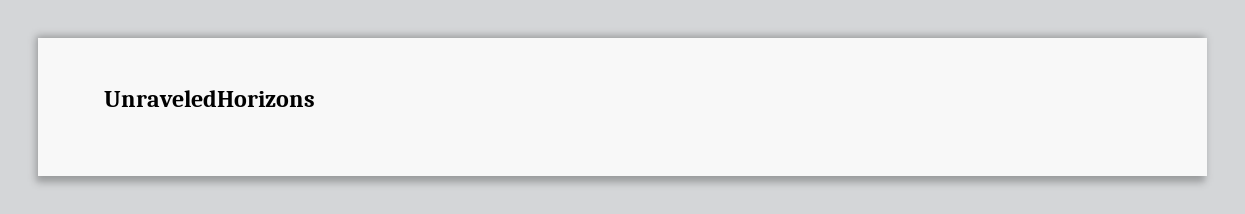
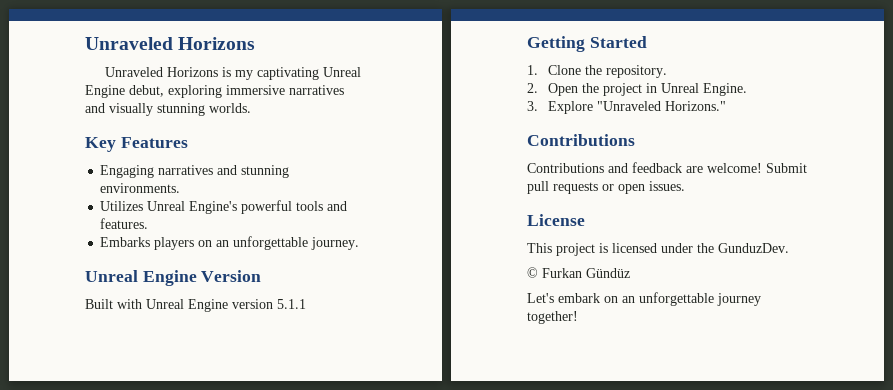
[104,90,315,107] UnraveledHorizons -> [85,37,256,50] [105,67,362,80] [85,85,344,98] [85,103,251,116] [85,137,188,152] [100,165,290,178] [100,183,181,193] [100,200,348,214] [100,218,149,229] [100,236,360,250] [85,270,262,286] [85,299,306,312] [527,36,647,52] [527,65,667,78] [527,83,747,96] [527,101,726,114] [527,134,635,146] [527,162,807,173] [527,181,685,194] [527,214,585,226] [527,243,789,256] [527,267,630,278] [527,292,761,306] [527,311,578,324] Unraveled Horizons // Unraveled Horizons is my captivating Unreal Engine debut, exploring immersive narratives and visually stunning worlds. // Key Features // Engaging narratives and stunning environments. // Utilizes Unreal Engine's powerful tools and features. // Embarks players on an unforgettable journey. // Unreal Engine Version // Built with Unreal Engine version 5.1.1 // Getting Started // 1. Clone the repository. // 2. Open the project in Unreal Engine. // 3. Explore "Unraveled Horizons." // Contributions // Contributions and feedback are welcome! Submit pull requests or open issues. // License // This project is licensed under the GunduzDev. // © Furkan Gündüz // Let's embark on an unforgettable journey together!

